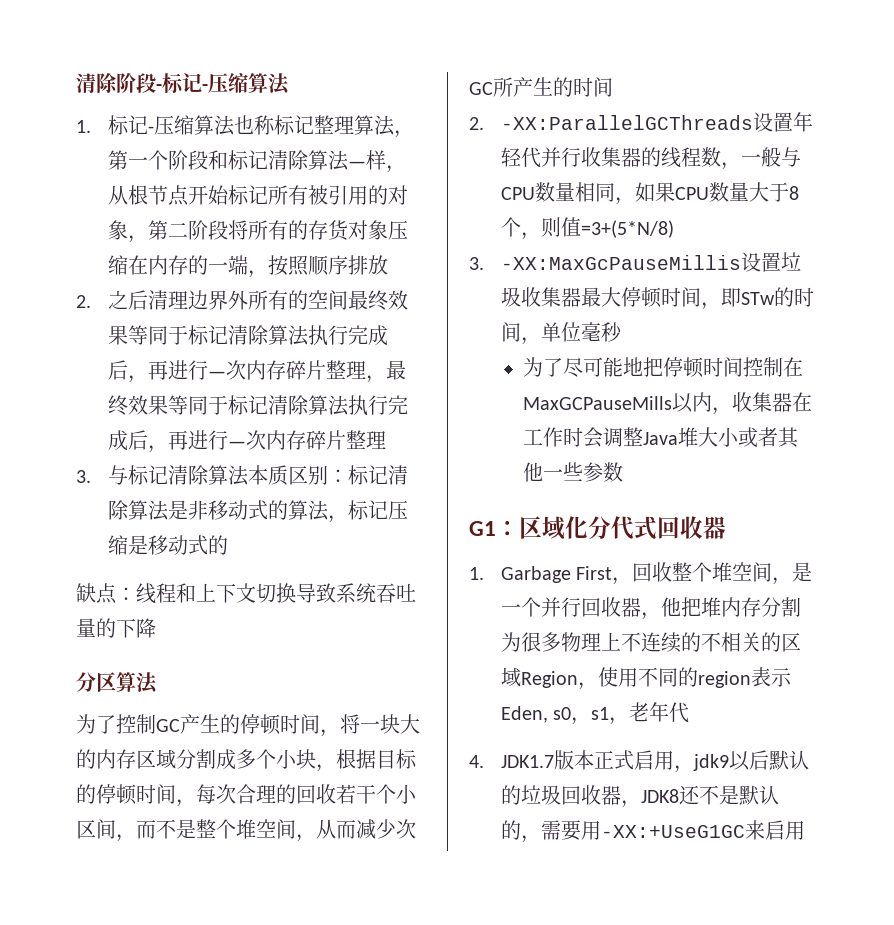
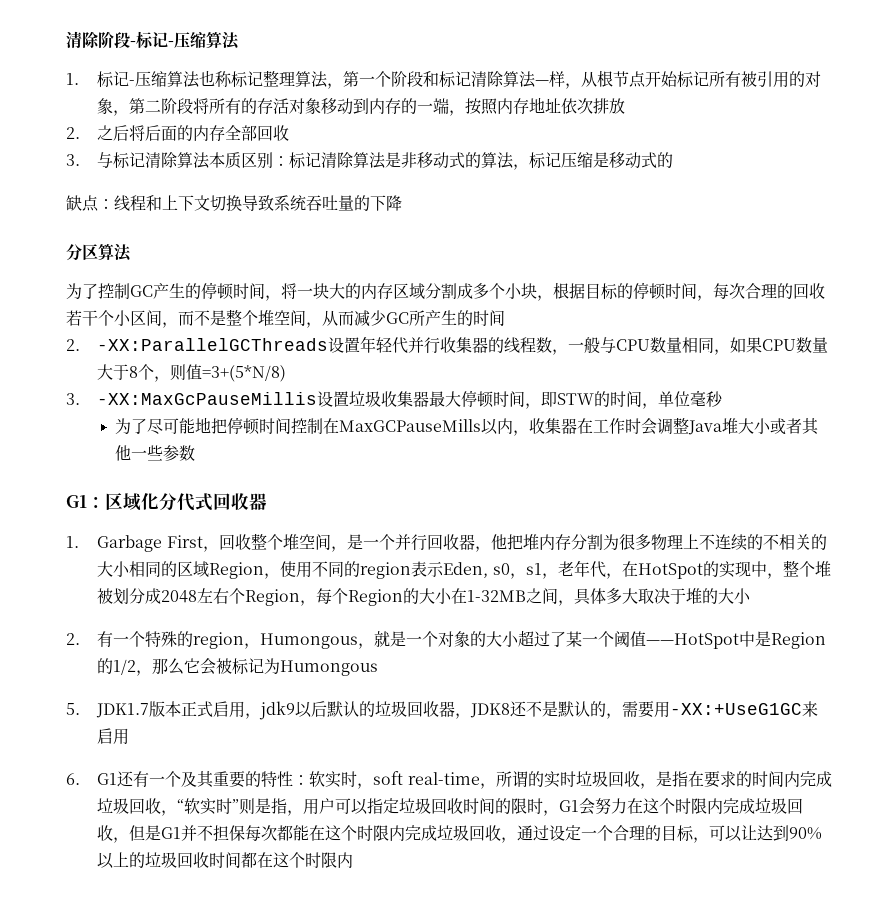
[328,220,409,241] [108,255,149,275] 货对象压缩在 -> [273,98,370,115] 活对象移动到
[308,255,349,276] 顺序 -> [497,97,594,114] 内存地址依次
[148,290,409,311] [108,325,389,346] [108,360,407,383] [108,395,409,416] [108,430,387,453] 清理边界外所有的空间最终效果等同于标记清除算法执行完成后，再进行—次内存碎片整理，最终效果等同于标记清除算法执行完成后，再进行—次内存碎片整理 -> [129,125,290,141] 将后面的内存全部回收
[396,819,416,839] 次 -> (386, 318) none
[741,292,776,305] STw -> [557,393,595,405] STW
(782, 642) none -> [97,561,178,577] 大小相同的
[469,755,484,768] // 4. -> [605,560,831,579] [97,588,752,606] [66,630,827,649] [97,658,379,676] [66,703,80,715] ，在HotSpot的实现中，整个堆被划分成2048左右个Region，每个Region的大小在1-32MB之间，具体多大取决于堆的大小 // 2.有一个特殊的region，Humongous，就是一个对象的大小超过了某一个阈值——HotSpot中是Region的1/2，那么它会被标记为Humongous // 5.
(806, 830) none -> [66,771,832,789] [97,798,804,816] [97,825,823,843] [97,852,354,869] // 6. G1还有一个及其重要的特性：软实时，soft real-time，所谓的实时垃圾回收，是指在要求的时间内完成垃圾回收，“软实时”则是指，用户可以指定垃圾回收时间的限时，G1会努力在这个时限内完成垃圾回收，但是G1并不担保每次都能在这个时限内完成垃圾回收，通过设定一个合理的目标，可以让达到90%以上的垃圾回收时间都在这个时限内

